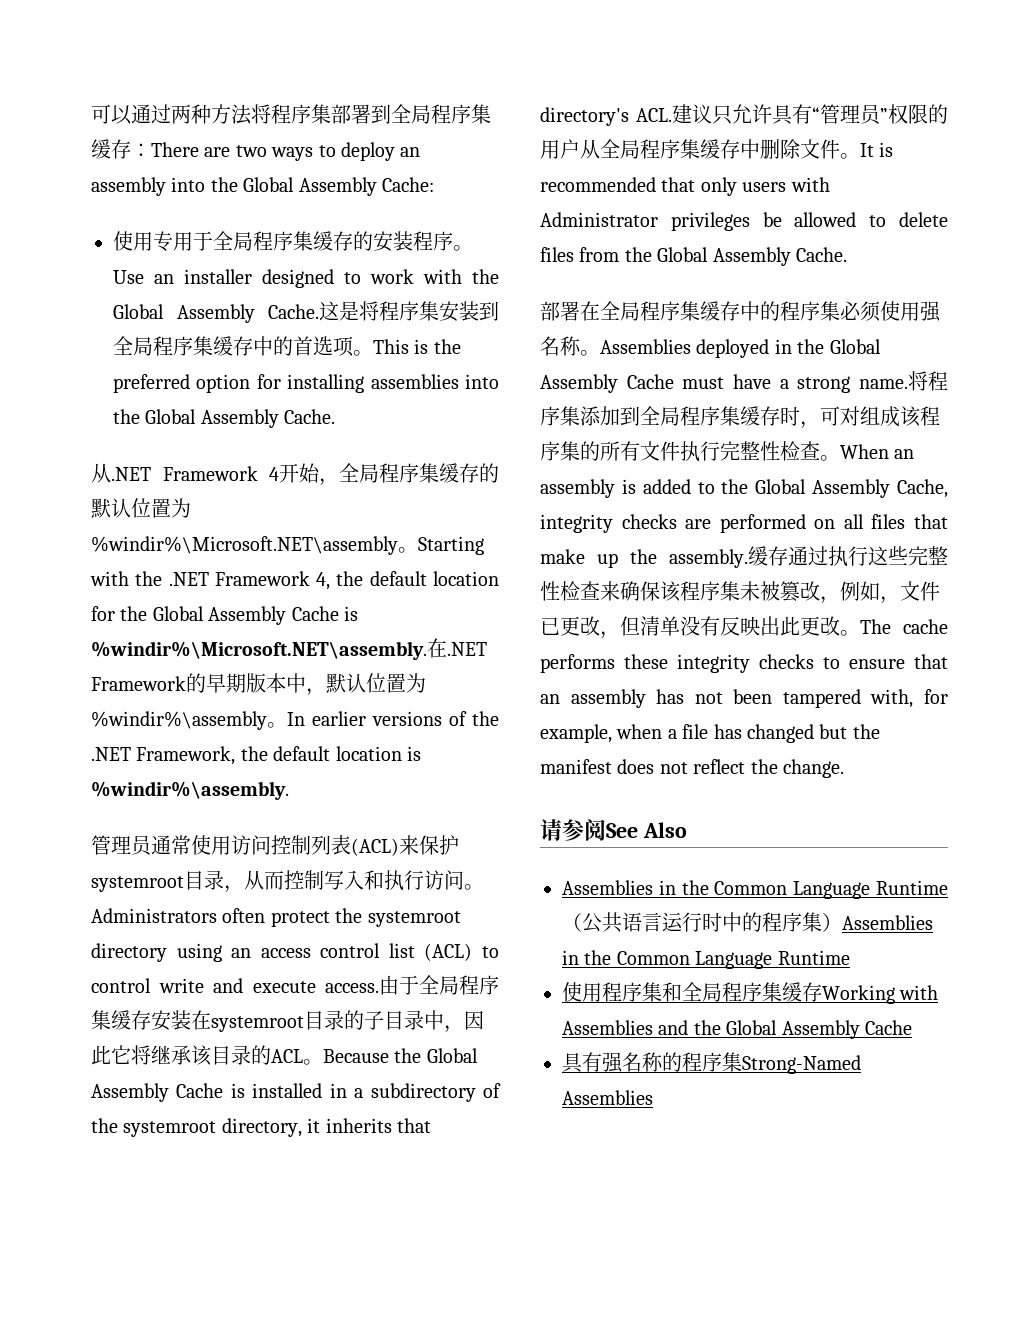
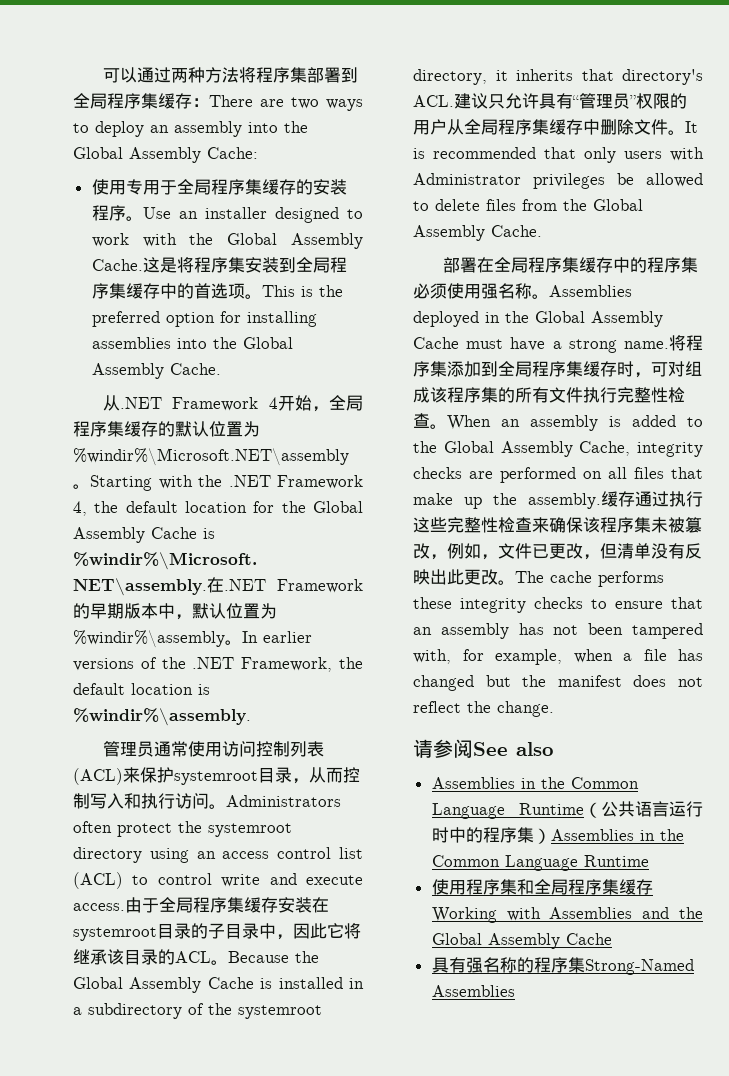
[642,822,687,838] Also -> [516,742,554,756] also

